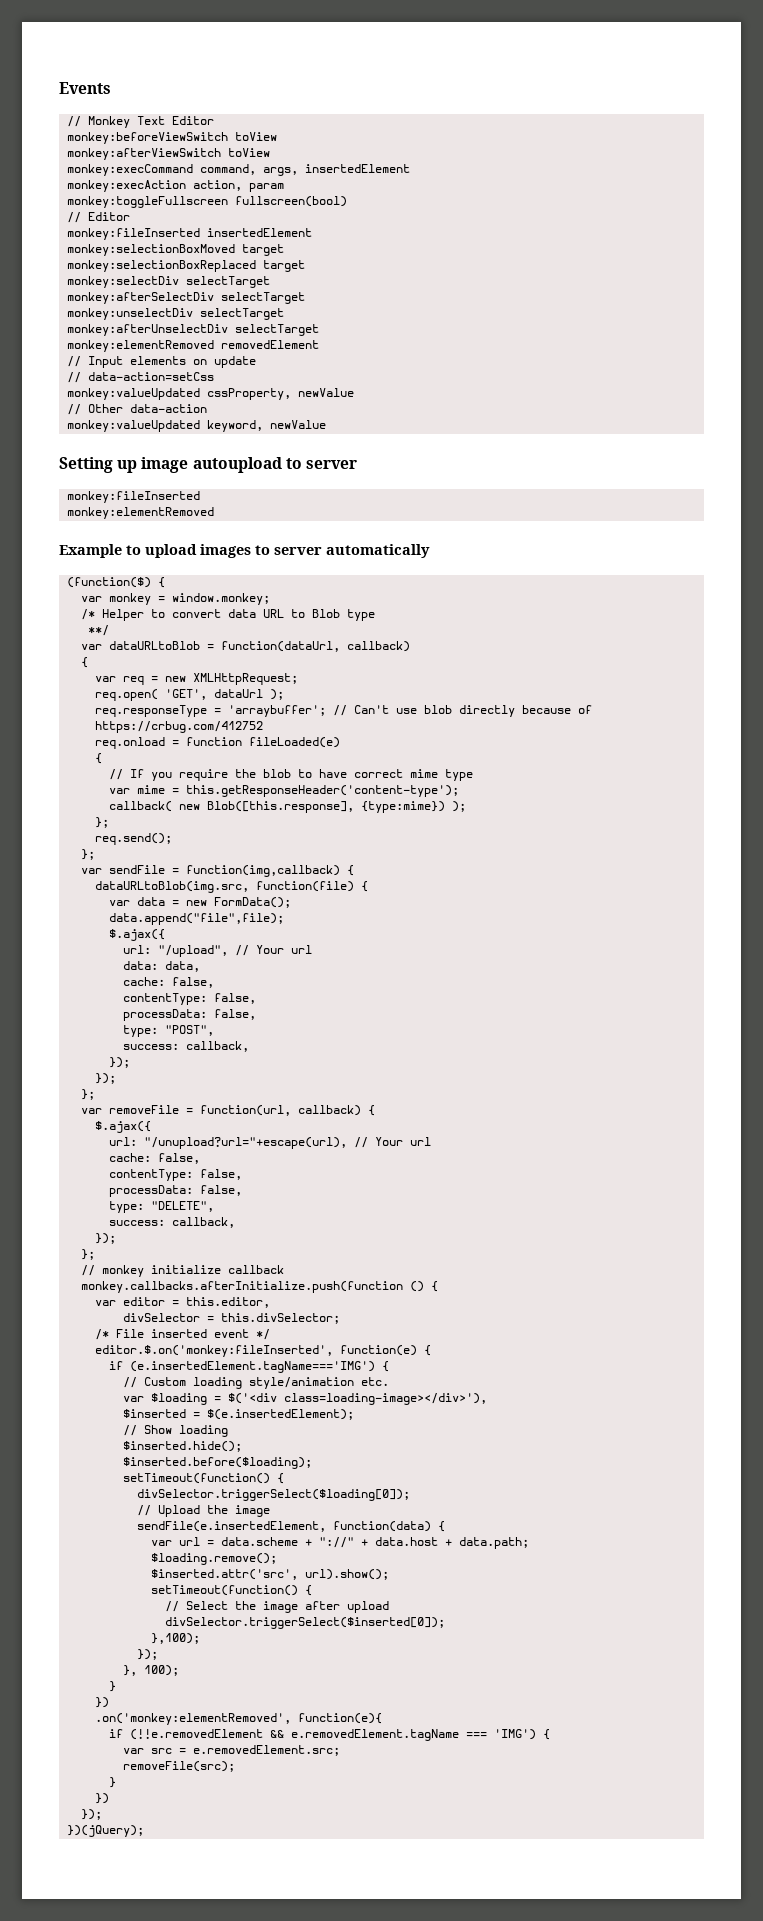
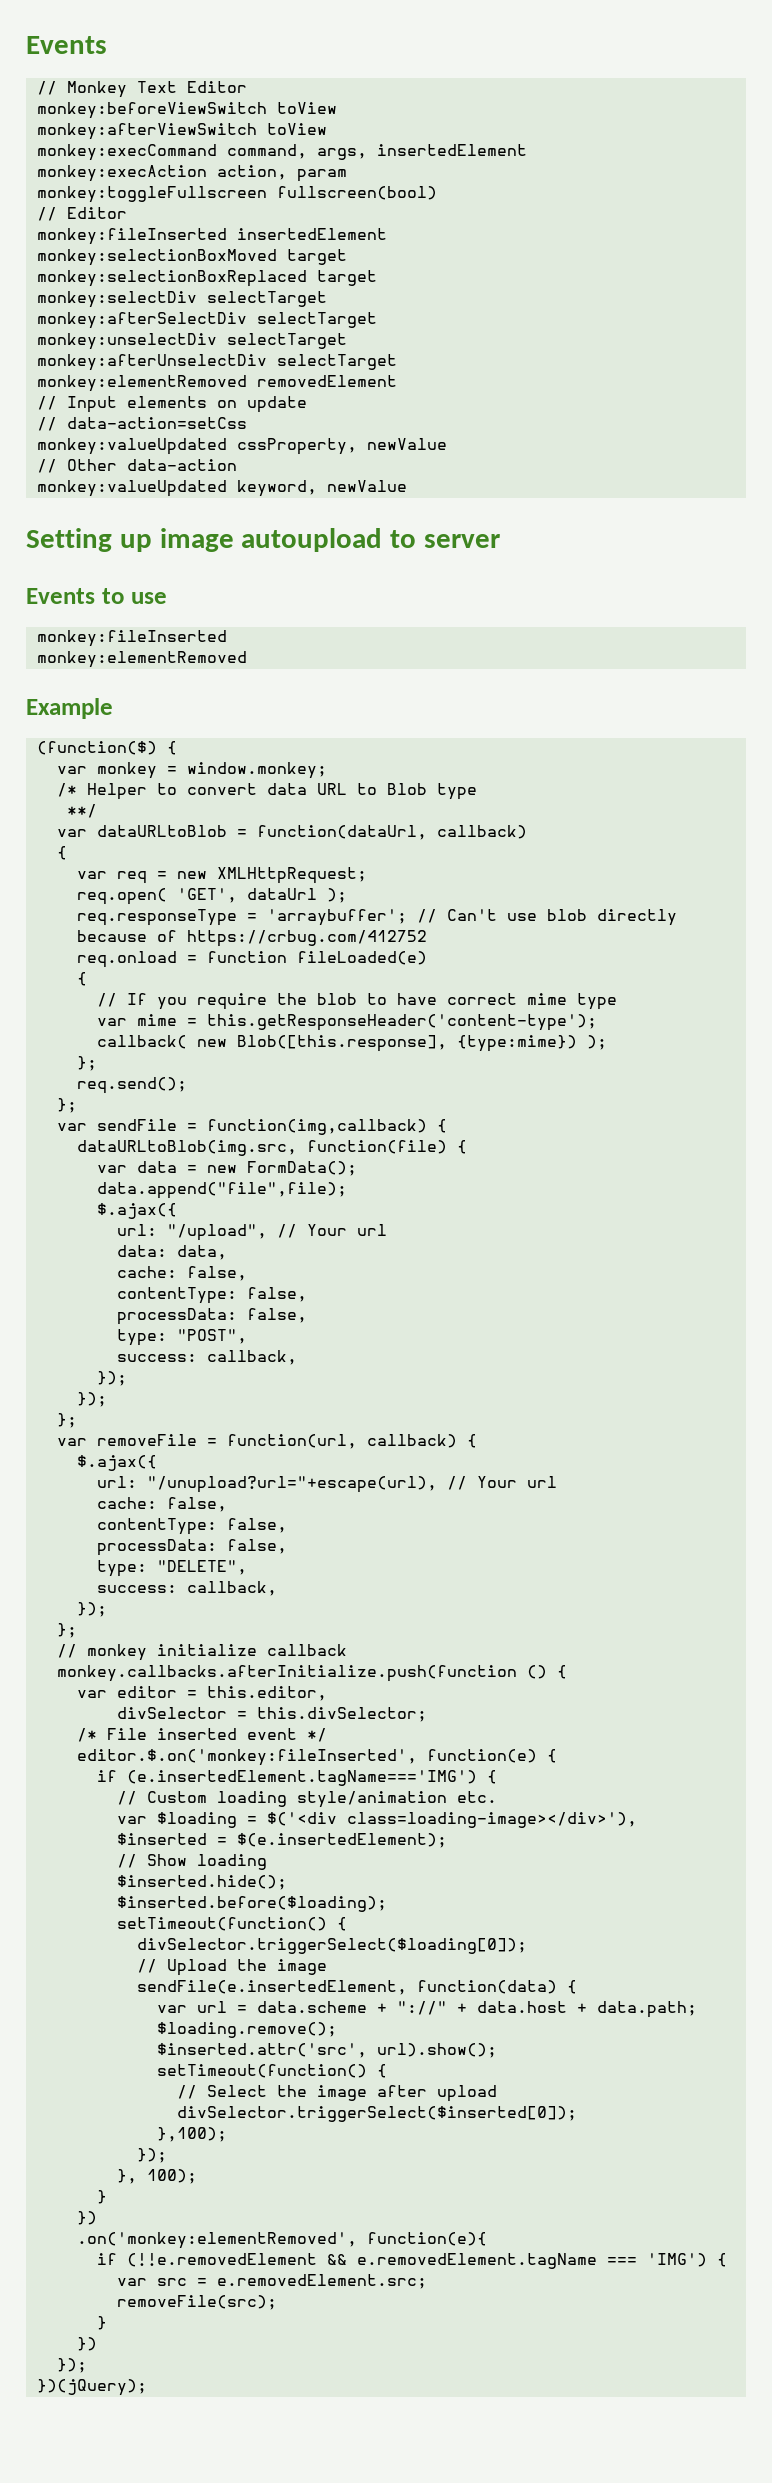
(357, 464) none -> [26,588,167,604] // Events to use
[126,544,430,558] to upload images to server automatically -> (113, 708) none

